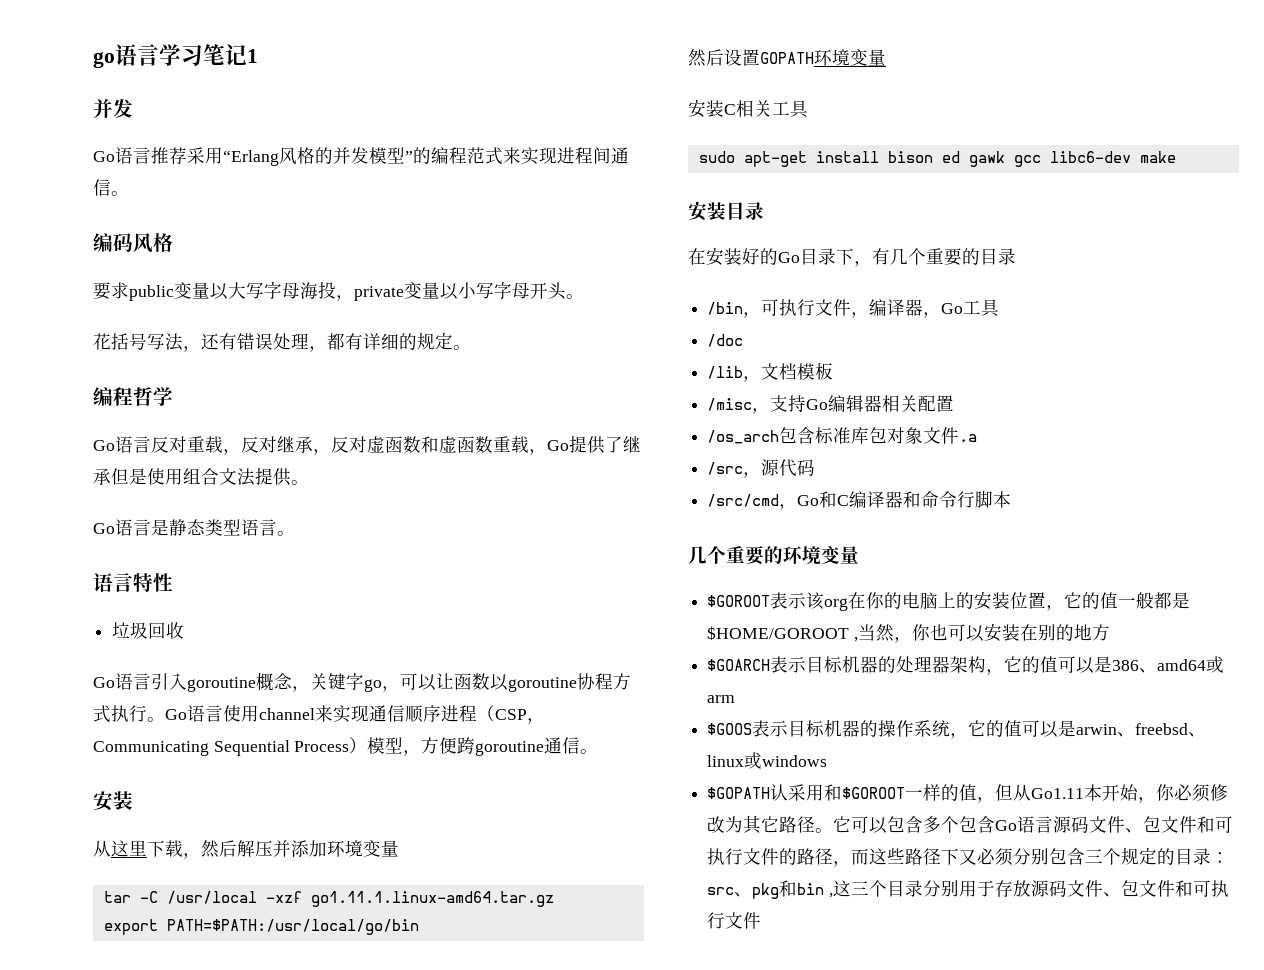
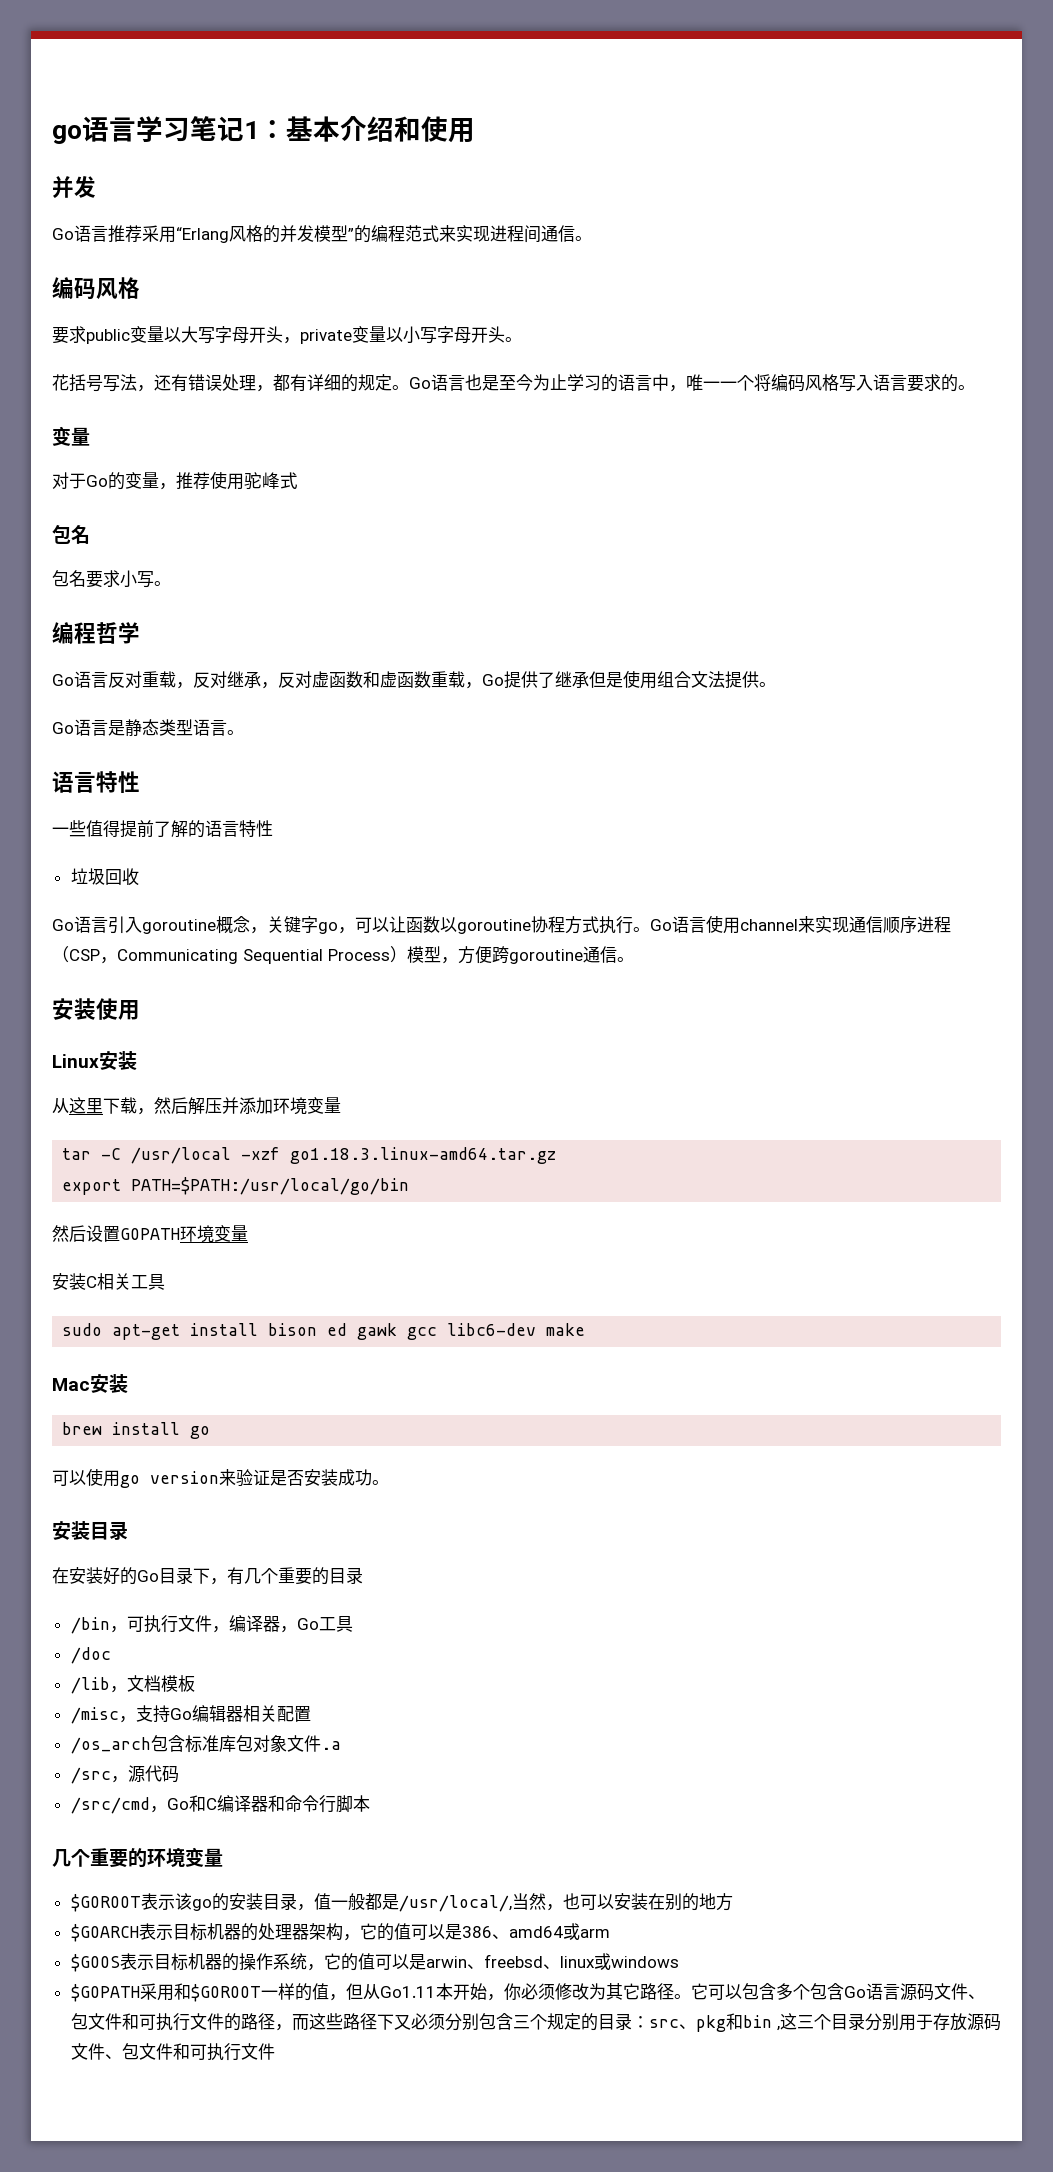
(258, 56) none -> [259,116,475,143] ：基本介绍和使用
[300,281,336,300] 海投 -> [249,326,283,343] 开头
(471, 347) none -> [409,374,975,392] [52,426,90,446] [52,471,298,490] [52,524,90,544] [52,570,171,588] Go语言也是至今为止学习的语言中，唯一一个将编码风格写入语言要求的。 // 变量 // 对于Go的变量，推荐使用驼峰式 // 包名 // 包名要求小写。
(173, 582) none -> [52,820,273,838] // 一些值得提前了解的语言特性
(133, 800) none -> [96,998,140,1020] [52,1051,137,1070] 使用 // Linux安装
[310,891,554,907] go1.11.1.linux-amd64.tar.gz -> [290,1147,557,1164] go1.18.3.linux-amd64.tar.gz
(1176, 157) none -> [52,1374,128,1393] [62,1422,211,1439] [52,1468,389,1488] // Mac安装 // brew install go // 可以使用go version来验证是否安装成功。
[824,591,1191,611] [707,624,930,643] org在你的电脑上的安装位置，它的值一般都是$HOME/GOROOT ,当然，你 -> [191,1893,563,1912] go的安装目录，值一般都是/usr/local/,当然，
[770,784,789,801] 认 -> (140, 1993) none

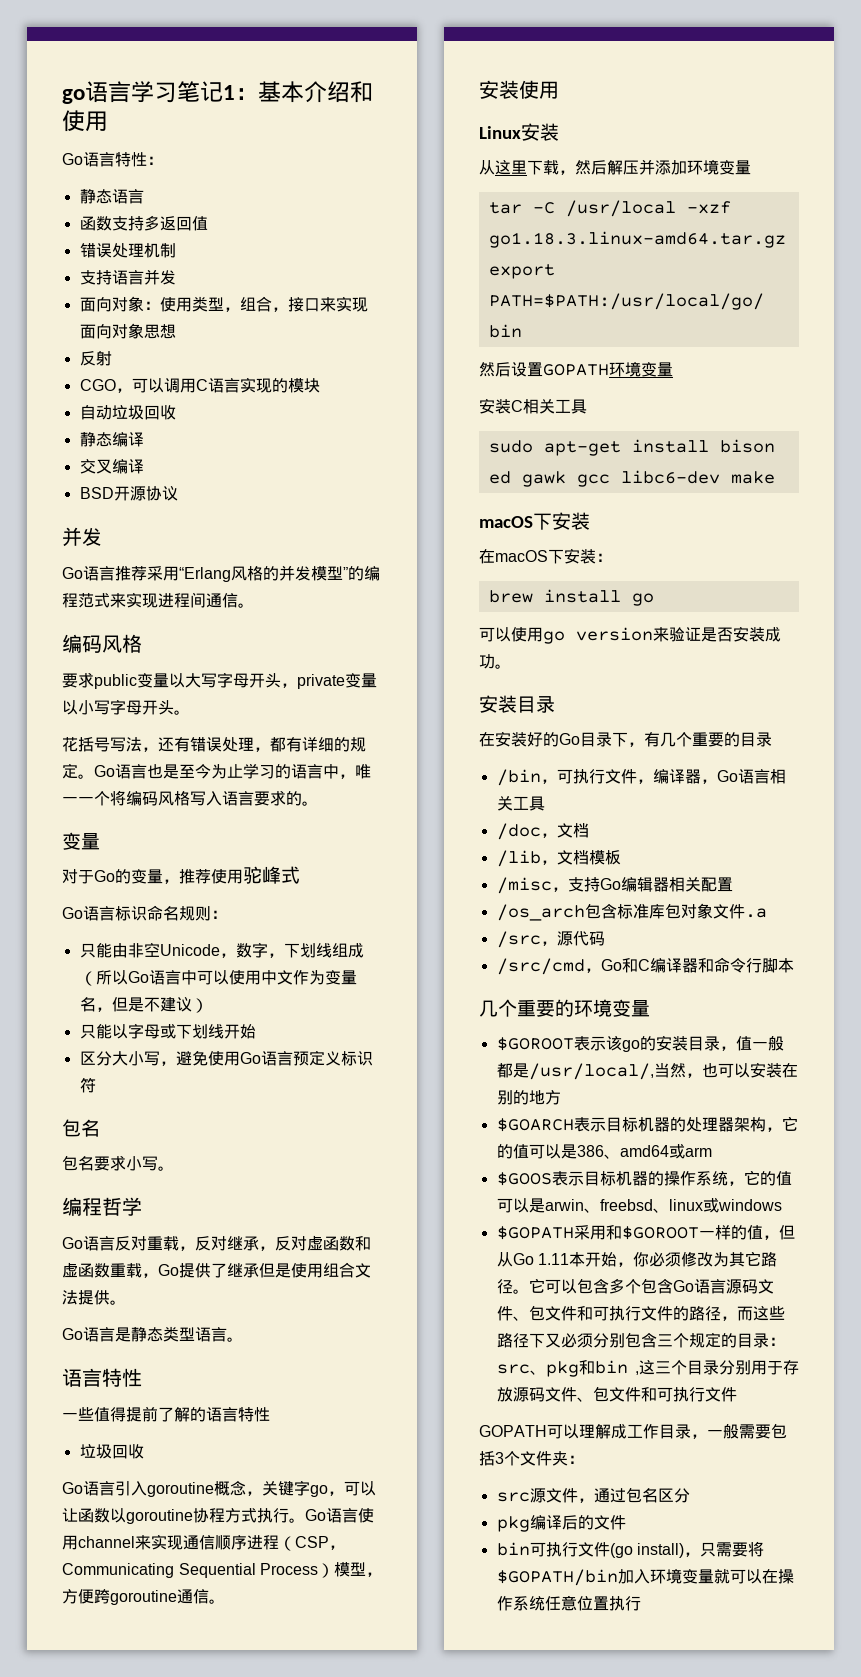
(475, 130) none -> [62,152,163,167] [79,188,144,204] [79,215,208,231] [79,243,176,258] [79,269,176,285] [79,296,368,312] [79,323,176,339] [79,351,112,366] [79,377,320,393] [79,405,176,420] [79,431,144,447] [79,459,144,474] [79,486,178,501] // Go语言特性： // 静态语言 // 函数支持多返回值 // 错误处理机制 // 支持语言并发 // 面向对象：使用类型，组合，接口来实现面向对象思想 // 反射 // CGO，可以调用C语言实现的模块 // 自动垃圾回收 // 静态编译 // 交叉编译 // BSD开源协议
(298, 480) none -> [62,905,227,921] [79,942,364,958] [79,970,357,986] [79,997,208,1013] [79,1023,256,1039] [79,1050,373,1066] [79,1077,96,1093] // Go语言标识命名规则： // 只能由非空Unicode，数字，下划线组成（所以Go语言中可以使用中文作为变量名，但是不建议） // 只能以字母或下划线开始 // 区分大小写，避免使用Go语言预定义标识符
[52,1374,128,1393] Mac安装 -> [479,512,590,530] [479,548,612,564] macOS下安装 // 在macOS下安装：
(319, 1624) none -> [737,769,786,784] [496,796,513,811] 语言相关
(111, 1655) none -> [540,823,589,838] ，文档
[379,1986,436,1998] Go1.11 -> [512,1253,569,1265] Go 1.11
(275, 2051) none -> [479,1423,787,1439] [479,1451,584,1466] [496,1487,690,1503] [496,1515,626,1532] [496,1541,764,1558] [496,1568,794,1586] [496,1595,641,1611] // GOPATH可以理解成工作目录，一般需要包括3个文件夹： // src源文件，通过包名区分 // pkg编译后的文件 // bin可执行文件(go install)，只需要将$GOPATH/bin加入环境变量就可以在操作系统任意位置执行

